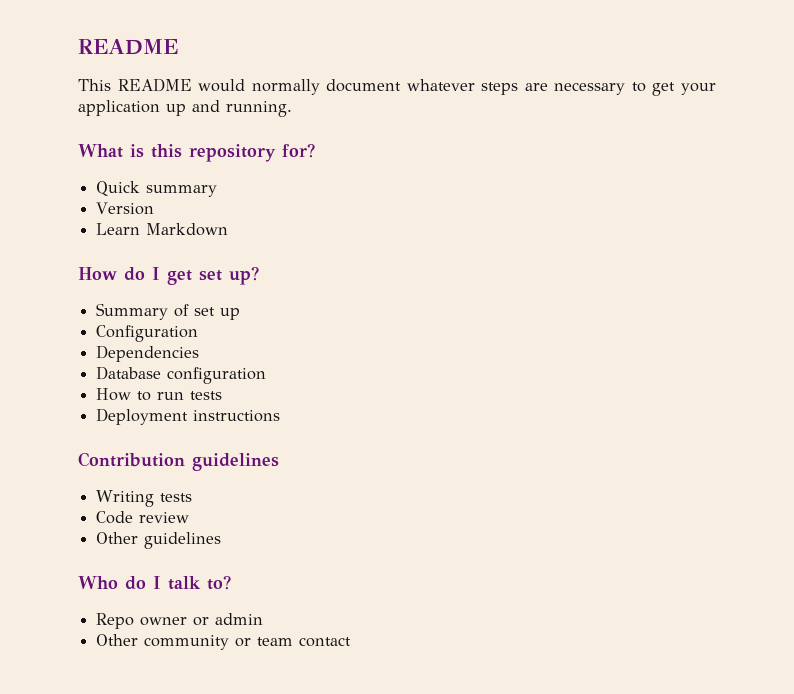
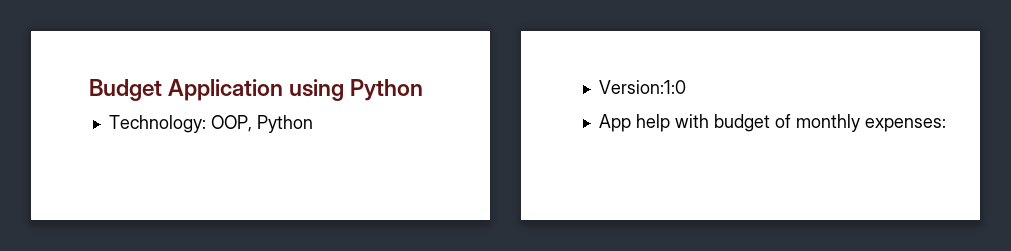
[78,39,178,55] [78,78,716,96] [78,100,292,117] [78,143,315,162] [96,181,218,197] [96,202,155,215] [96,223,229,236] [78,266,259,285] [96,303,241,320] [96,325,199,342] [96,345,200,362] [96,366,267,384] [96,388,223,401] [96,408,281,425] [78,452,279,471] [96,490,193,507] [96,511,190,524] [96,532,222,549] [78,575,231,590] [96,613,264,629] [96,634,352,650] README // This README would normally document whatever steps are necessary to get your application up and running. // What is this repository for? // Quick summary // Version // Learn Markdown // How do I get set up? // Summary of set up // Configuration // Dependencies // Database configuration // How to run tests // Deployment instructions // Contribution guidelines // Writing tests // Code review // Other guidelines // Who do I talk to? // Repo owner or admin // Other community or team contact -> [89,79,424,101] [108,115,313,133] [598,80,686,94] [598,114,946,132] Budget Application using Python // Technology: OOP, Python // Version:1:0 // App help with budget of monthly expenses:

